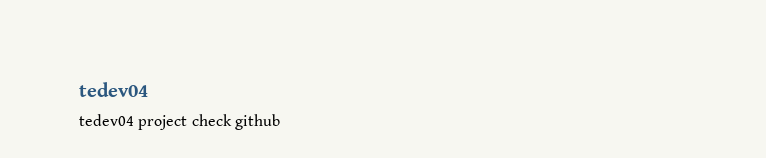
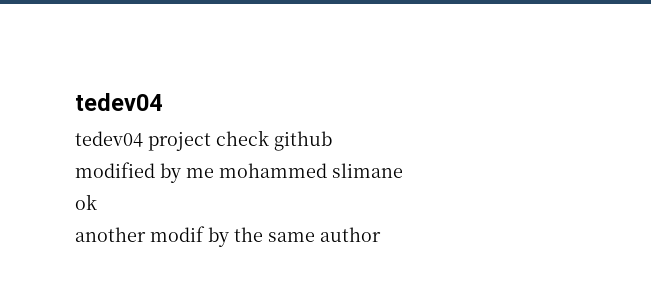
(280, 122) none -> [75,162,403,183] [75,194,97,210] [75,226,381,247] // modified by me mohammed slimane // ok // another modif by the same author

